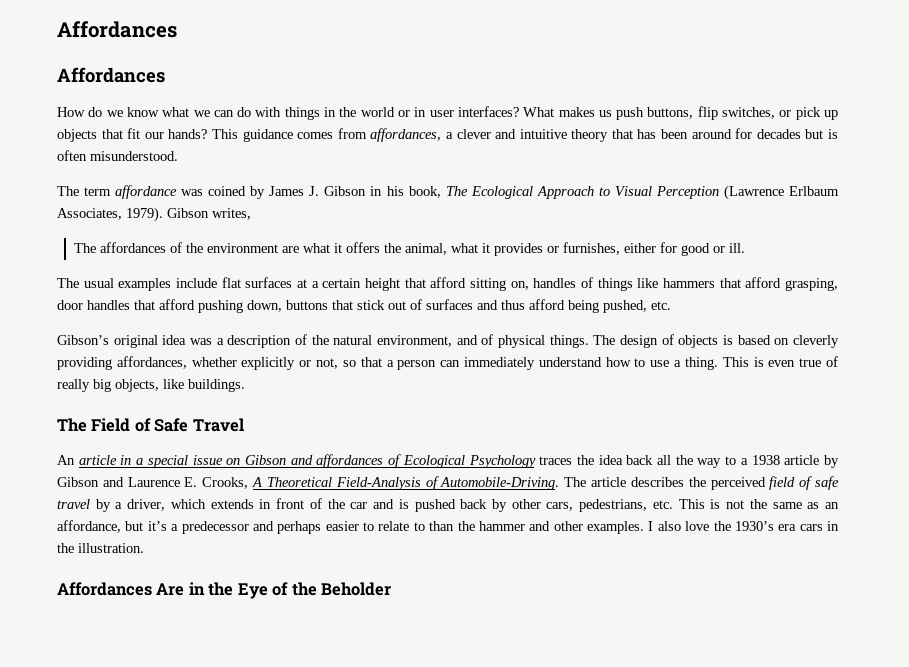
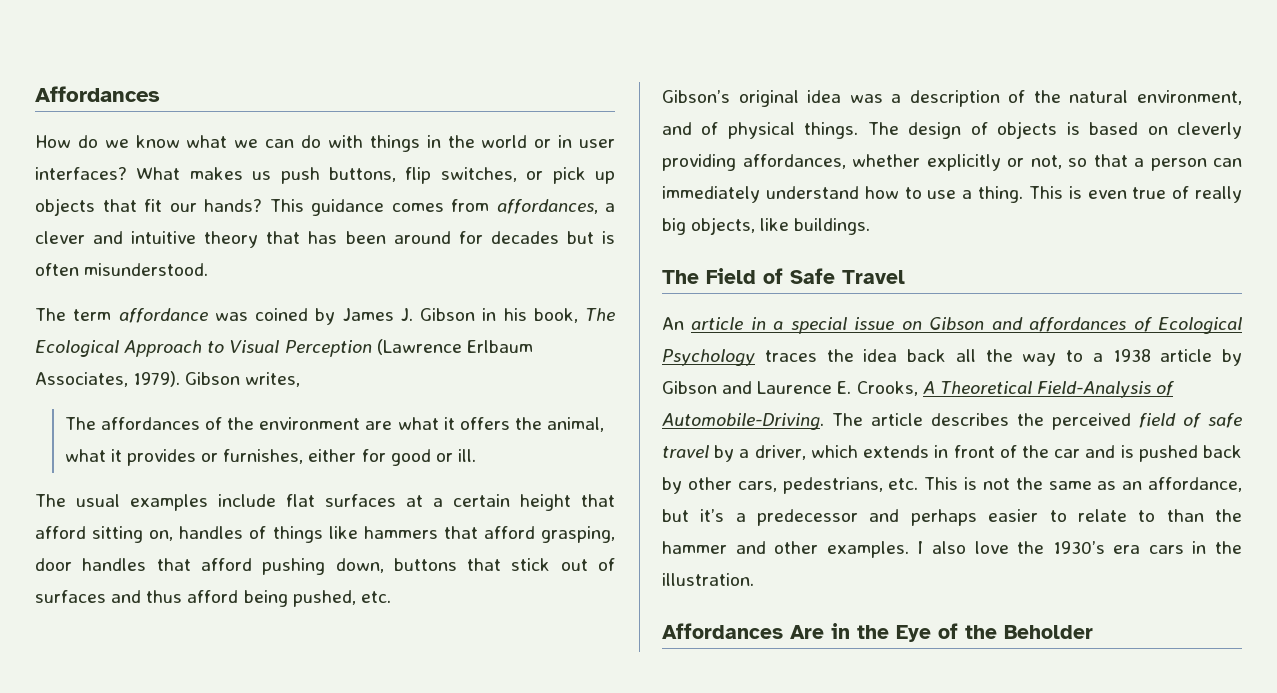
[57,21,177,38] [57,67,165,83] Affordances // Affordances -> [35,86,160,102] Affordances

